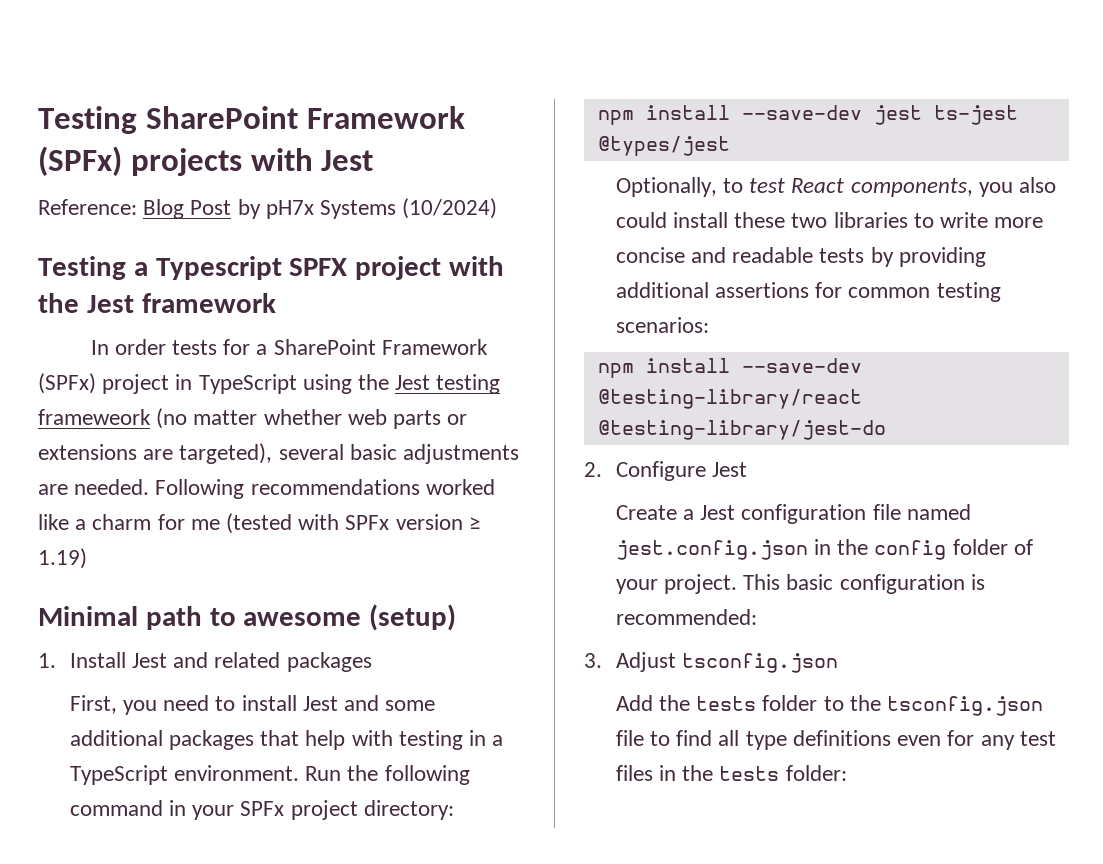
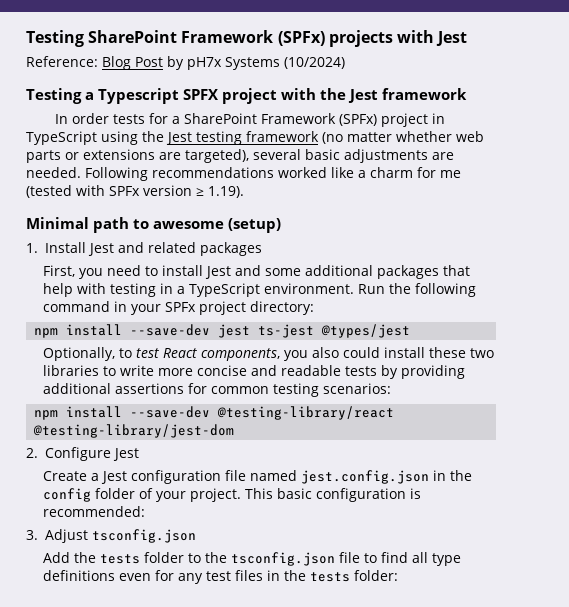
[38,409,151,425] frameweork -> [246,131,319,142] framework
[38,548,87,569] 1.19) -> [208,186,244,198] 1.19).
[597,420,886,440] @testing-library/jest-do -> [33,424,235,438] @testing-library/jest-dom

